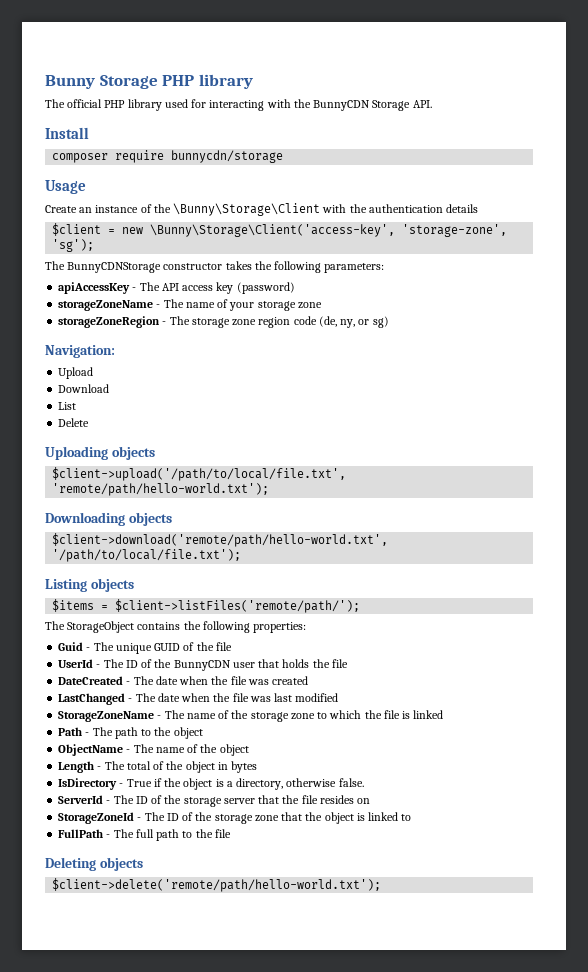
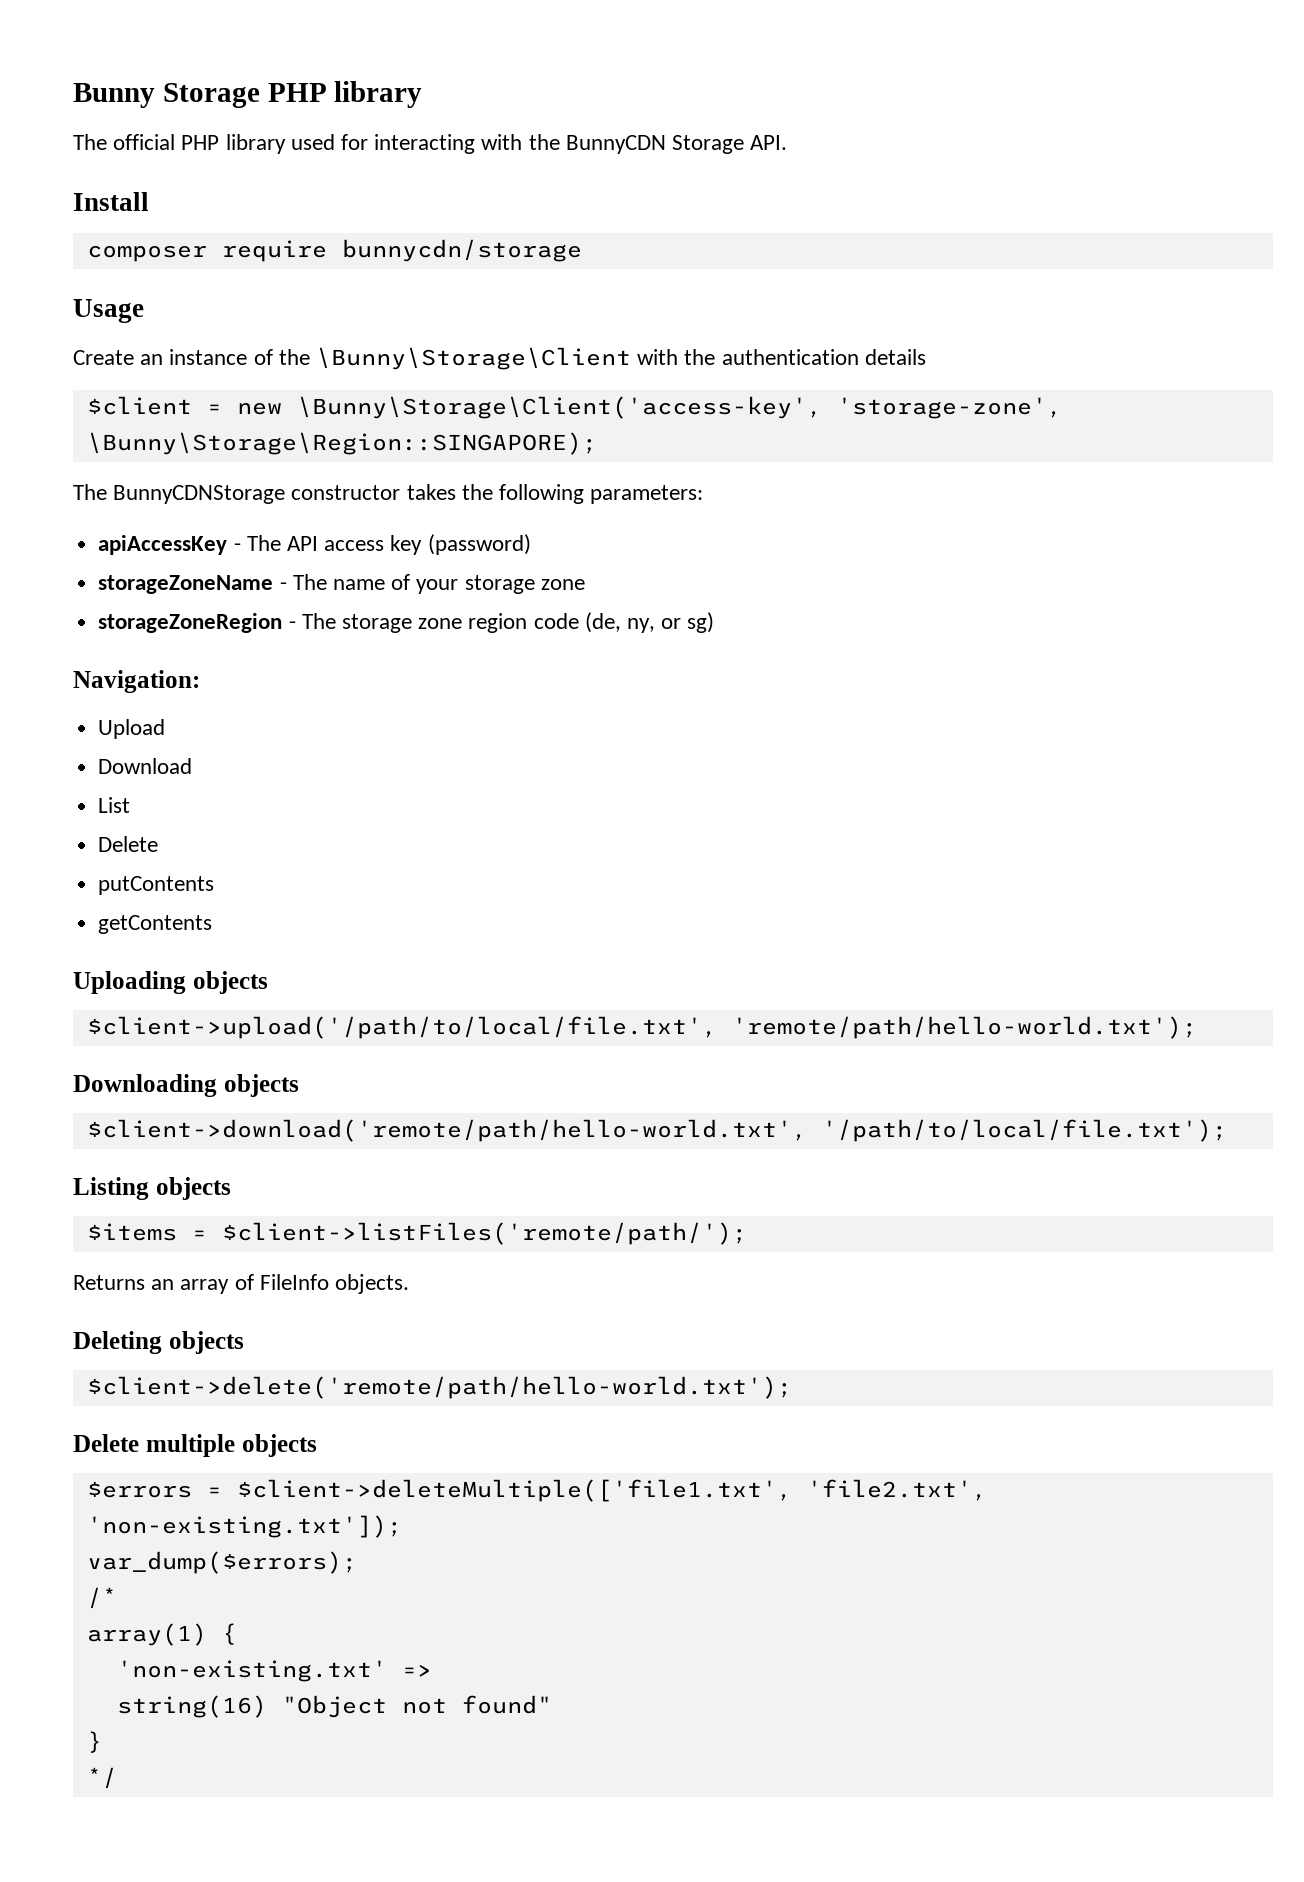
[52,239,95,252] 'sg'); -> [86,432,597,455] \Bunny\Storage\Region::SINGAPORE);
(90, 422) none -> [98,876,215,895] [98,915,213,934] // putContents // getContents
[45,621,307,633] [58,642,232,654] [58,659,348,671] [58,676,309,685] [58,693,339,705] [58,710,444,722] [58,727,203,739] [58,744,249,756] [58,761,258,773] [58,778,364,790] [58,795,371,807] [58,812,412,824] [58,829,231,841] [45,857,143,871] [52,878,382,892] The StorageObject contains the following properties: // Guid - The unique GUID of the file // UserId - The ID of the BunnyCDN user that holds the file // DateCreated - The date when the file was created // LastChanged - The date when the file was last modified // StorageZoneName - The name of the storage zone to which the file is linked // Path - The path to the object // ObjectName - The name of the object // Length - The total of the object in bytes // IsDirectory - True if the object is a directory, otherwise false. // ServerId - The ID of the storage server that the file resides on // StorageZoneId - The ID of the storage zone that the object is linked to // FullPath - The full path to the file // Deleting objects // $client->delete('remote/path/hello-world.txt'); -> [73,1274,410,1294] [73,1331,244,1354] [86,1376,792,1399] [73,1434,317,1457] [86,1479,987,1502] [86,1515,402,1538] [86,1551,357,1574] [86,1587,117,1609] [86,1623,237,1646] [116,1660,432,1682] [116,1695,552,1718] [86,1731,102,1753] [86,1767,117,1789] Returns an array of FileInfo objects. // Deleting objects // $client->delete('remote/path/hello-world.txt'); // Delete multiple objects // $errors = $client->deleteMultiple(['file1.txt', 'file2.txt', 'non-existing.txt']); // var_dump($errors); // /* // array(1) { // 'non-existing.txt' => // string(16) "Object not found" // } // */

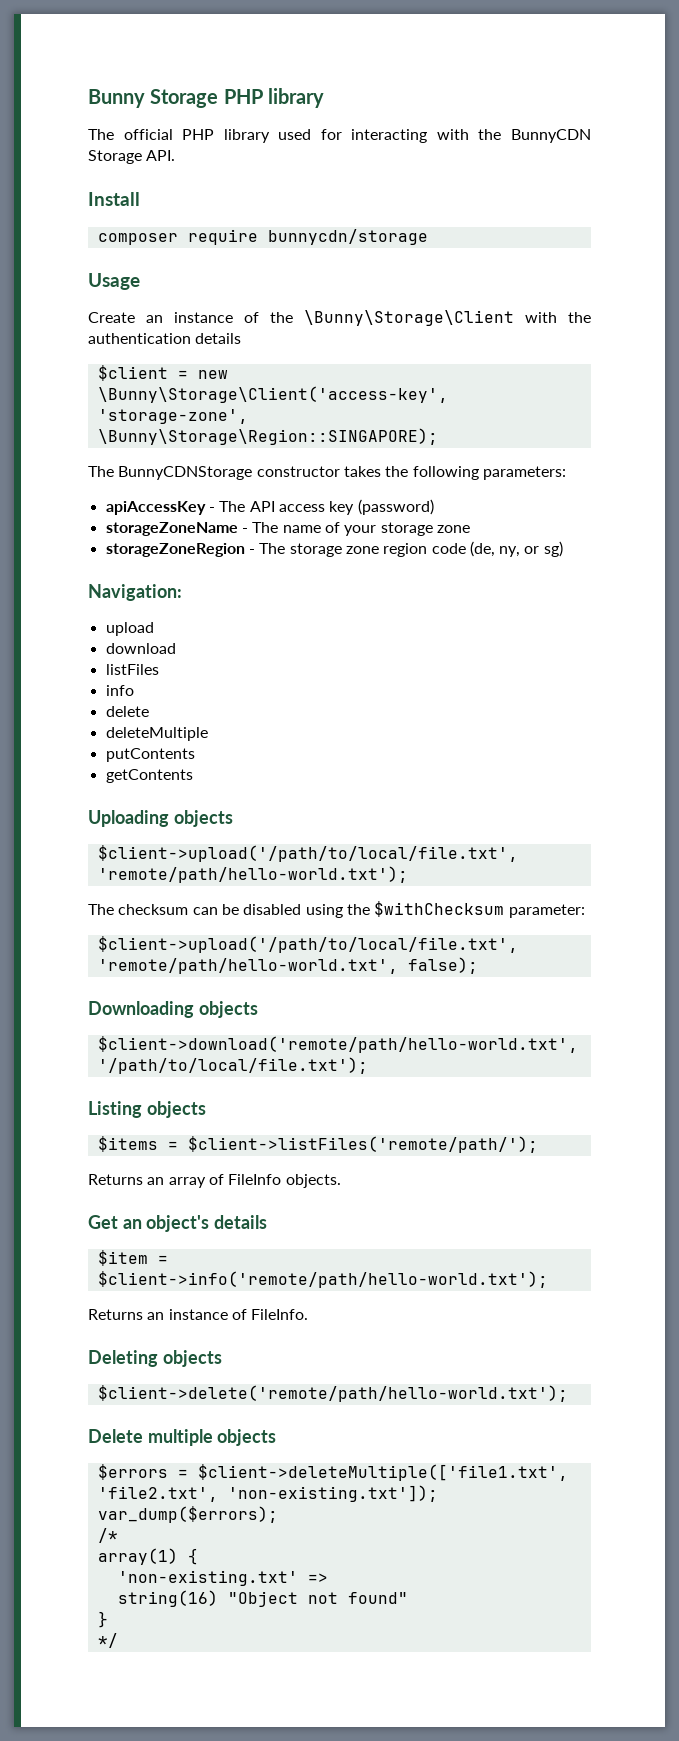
[98,719,166,739] [98,758,193,774] [98,797,131,813] [98,836,159,852] Upload // Download // List // Delete -> [105,622,154,636] [105,643,176,654] [105,664,159,675] [105,685,134,696] [105,706,149,717] [105,727,208,741] upload // download // listFiles // info // delete // deleteMultiple
(1197, 1027) none -> [88,901,585,918] [97,936,518,953] [97,957,478,974] // The checksum can be disabled using the $withChecksum parameter: // $client->upload('/path/to/local/file.txt', 'remote/path/hello-world.txt', false);
(410, 1284) none -> [88,1215,268,1232] [97,1250,168,1266] [97,1271,548,1288] [88,1309,309,1320] // Get an object's details // $item = $client->info('remote/path/hello-world.txt'); // Returns an instance of FileInfo.

